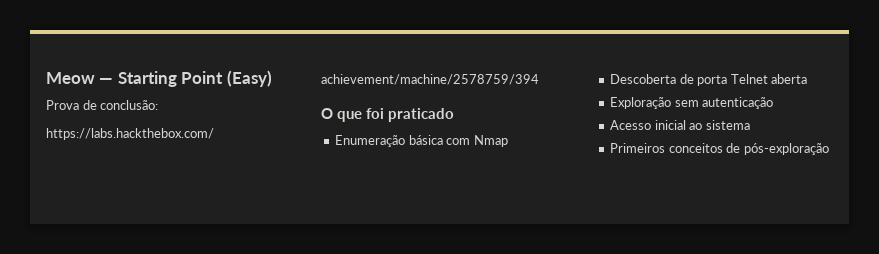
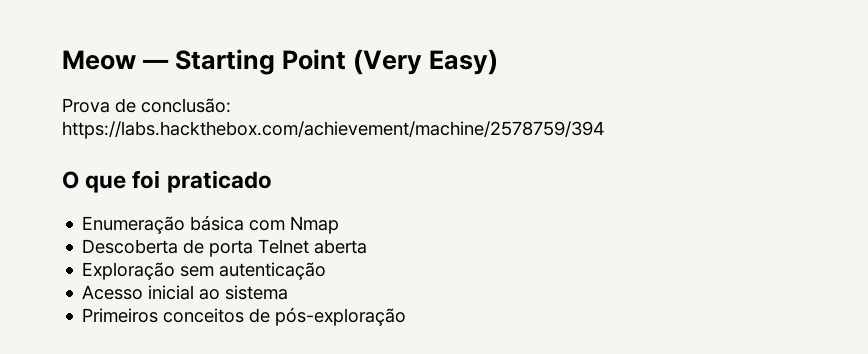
[226,70,272,87] (Easy) -> [353,49,499,75] (Very Easy)

